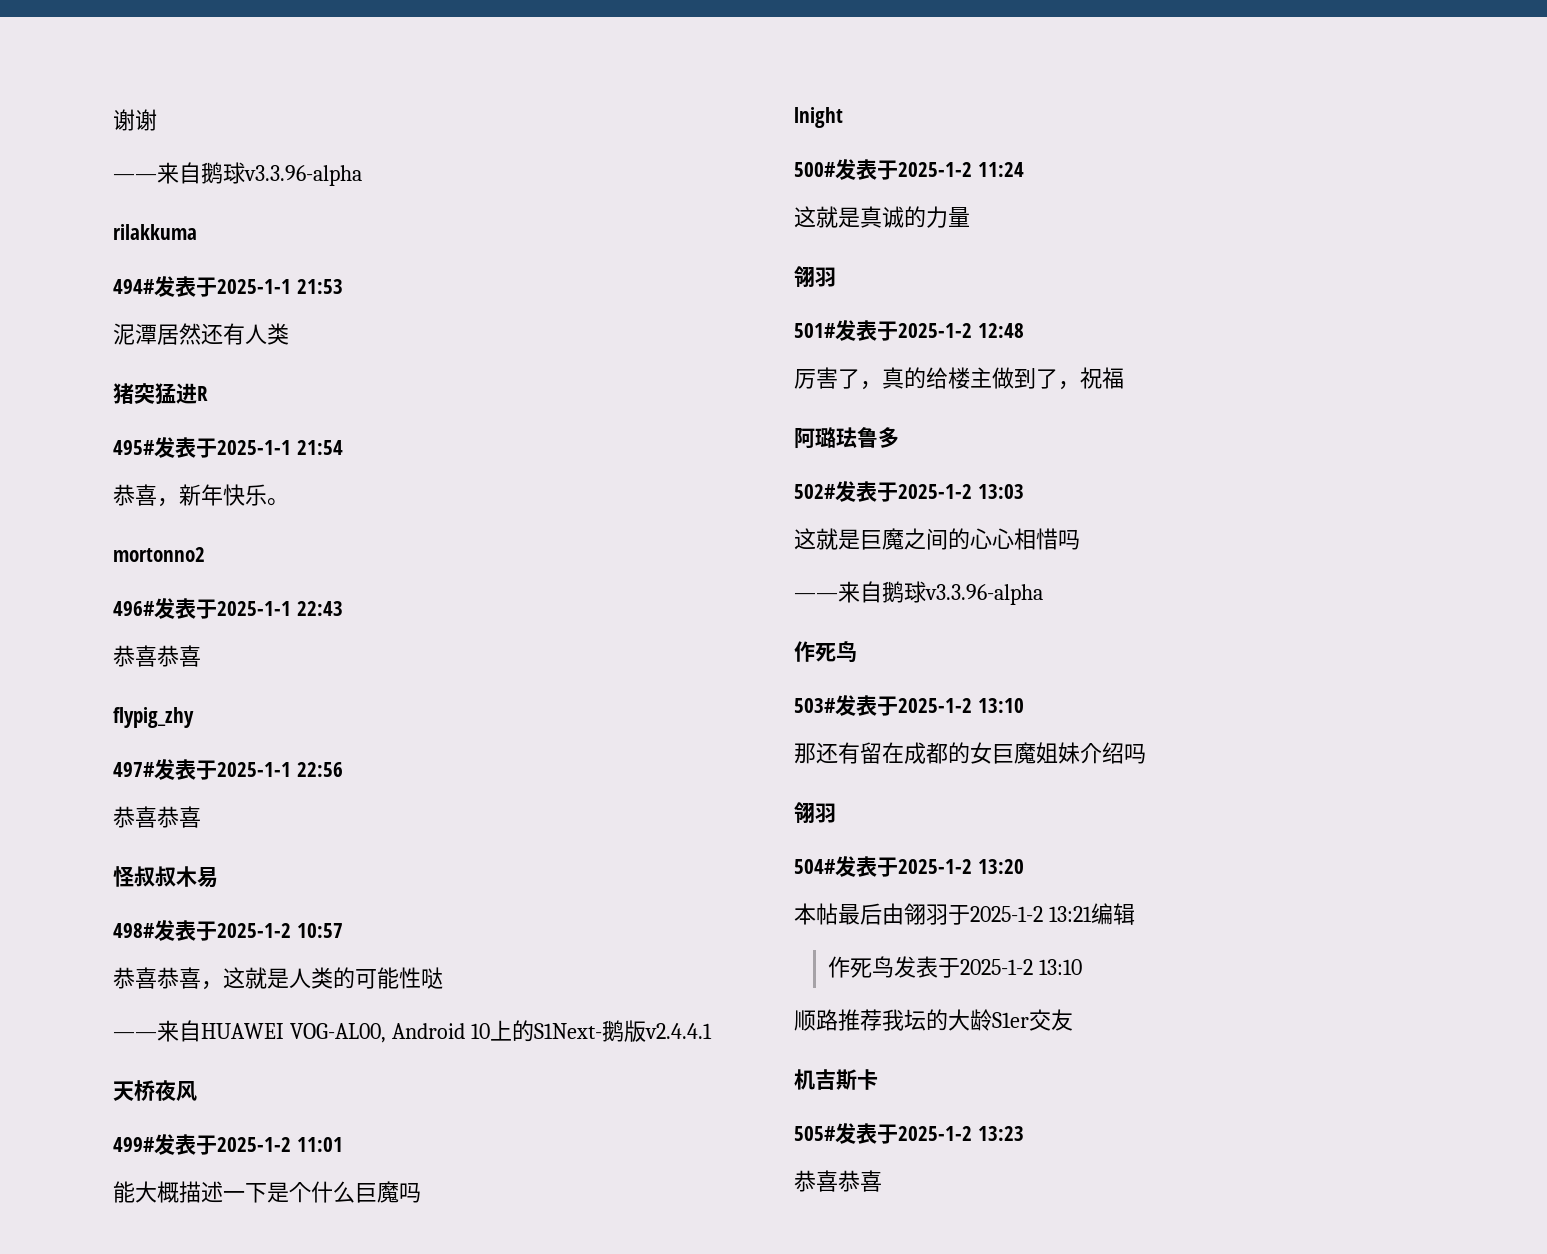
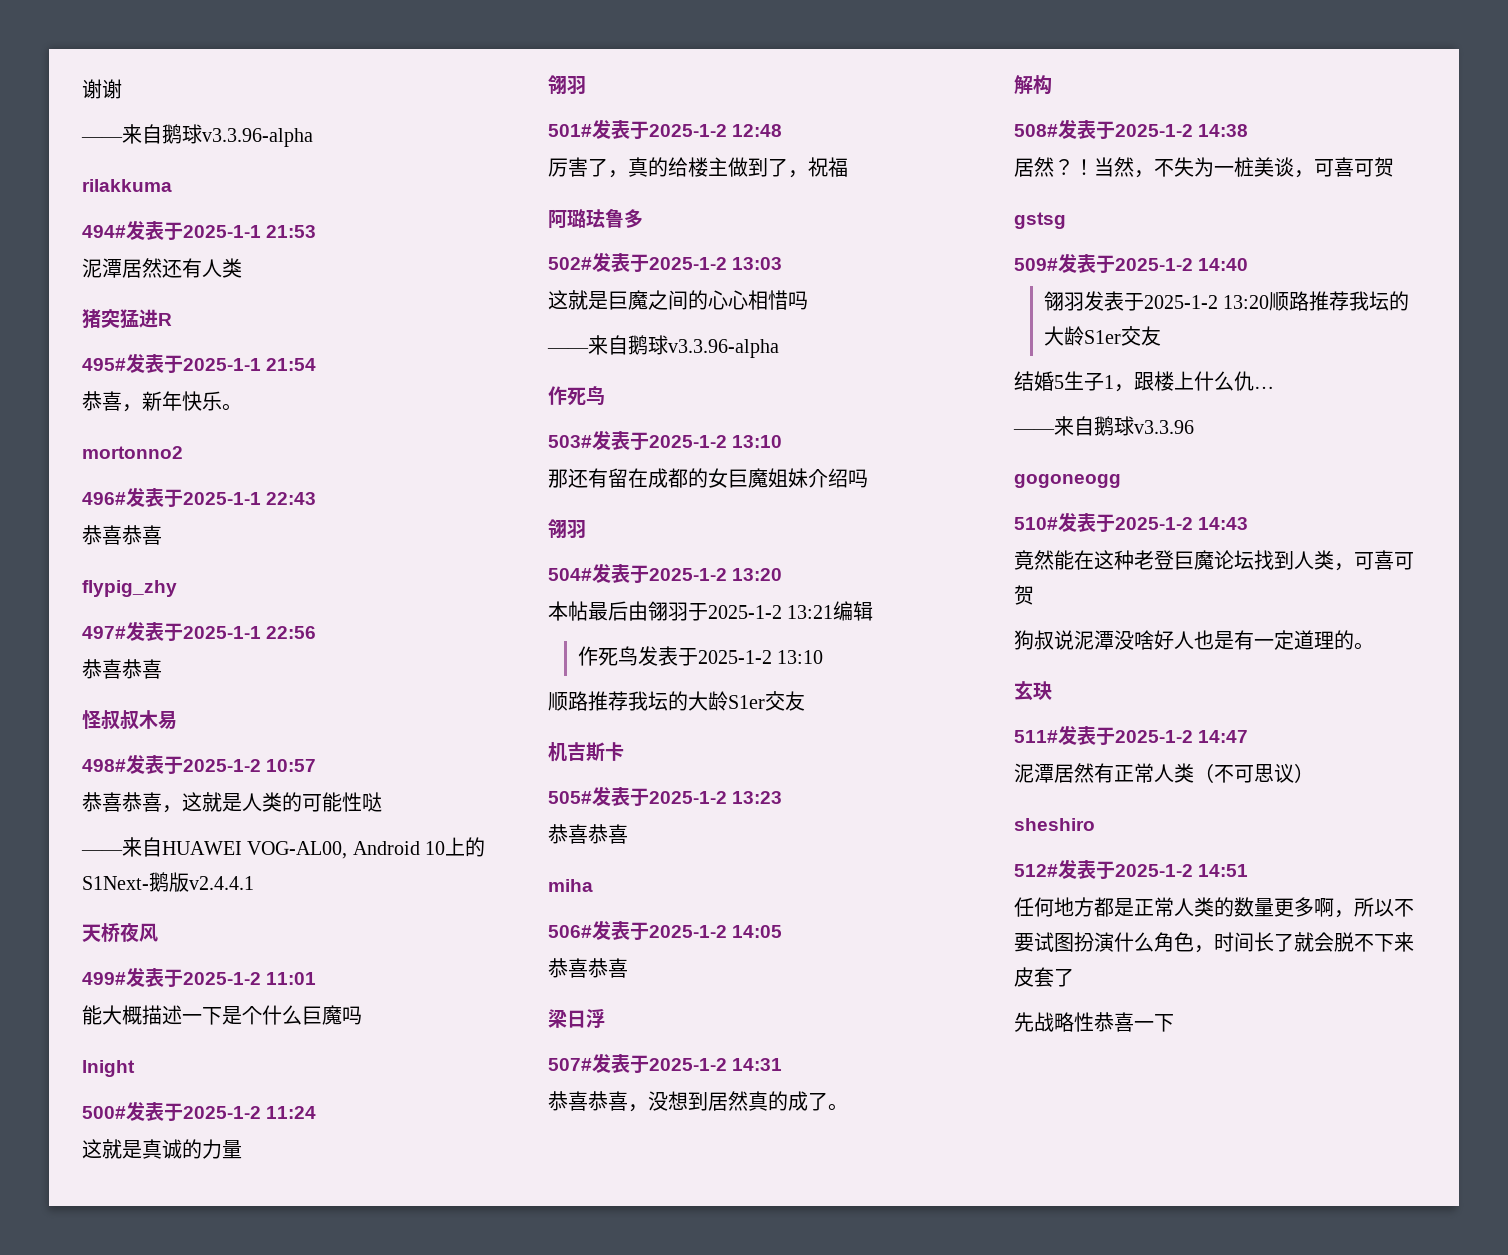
(882, 1181) none -> [548,879,593,892] [548,920,783,940] [548,958,628,978] [548,1009,605,1028] [548,1053,783,1073] [548,1091,848,1112] [1014,75,1052,95] [1014,119,1249,139] [1014,157,1394,178] [1014,212,1066,229] [1014,253,1249,273] [1044,291,1410,311] [1044,326,1162,346] [1014,371,1274,392] [1013,416,1194,436] [1014,474,1121,488] [1014,512,1249,532] [1014,550,1414,571] [1014,585,1034,605] [1014,630,1374,650] [1014,681,1052,701] [1014,725,1249,745] [1014,763,1314,783] [1014,818,1095,831] [1014,859,1249,879] [1014,897,1414,918] [1014,932,1414,953] [1014,967,1074,987] [1014,1012,1174,1032] // miha // 506#发表于2025-1-2 14:05 // 恭喜恭喜 // 梁日浮 // 507#发表于2025-1-2 14:31 // 恭喜恭喜，没想到居然真的成了。 // 解构 // 508#发表于2025-1-2 14:38 // 居然？！当然，不失为一桩美谈，可喜可贺 // gstsg // 509#发表于2025-1-2 14:40 // 翎羽发表于2025-1-2 13:20顺路推荐我坛的大龄S1er交友 // 结婚5生子1，跟楼上什么仇… // ——来自鹅球v3.3.96 // gogoneogg // 510#发表于2025-1-2 14:43 // 竟然能在这种老登巨魔论坛找到人类，可喜可贺 // 狗叔说泥潭没啥好人也是有一定道理的。 // 玄玦 // 511#发表于2025-1-2 14:47 // 泥潭居然有正常人类（不可思议） // sheshiro // 512#发表于2025-1-2 14:51 // 任何地方都是正常人类的数量更多啊，所以不要试图扮演什么角色，时间长了就会脱不下来皮套了 // 先战略性恭喜一下

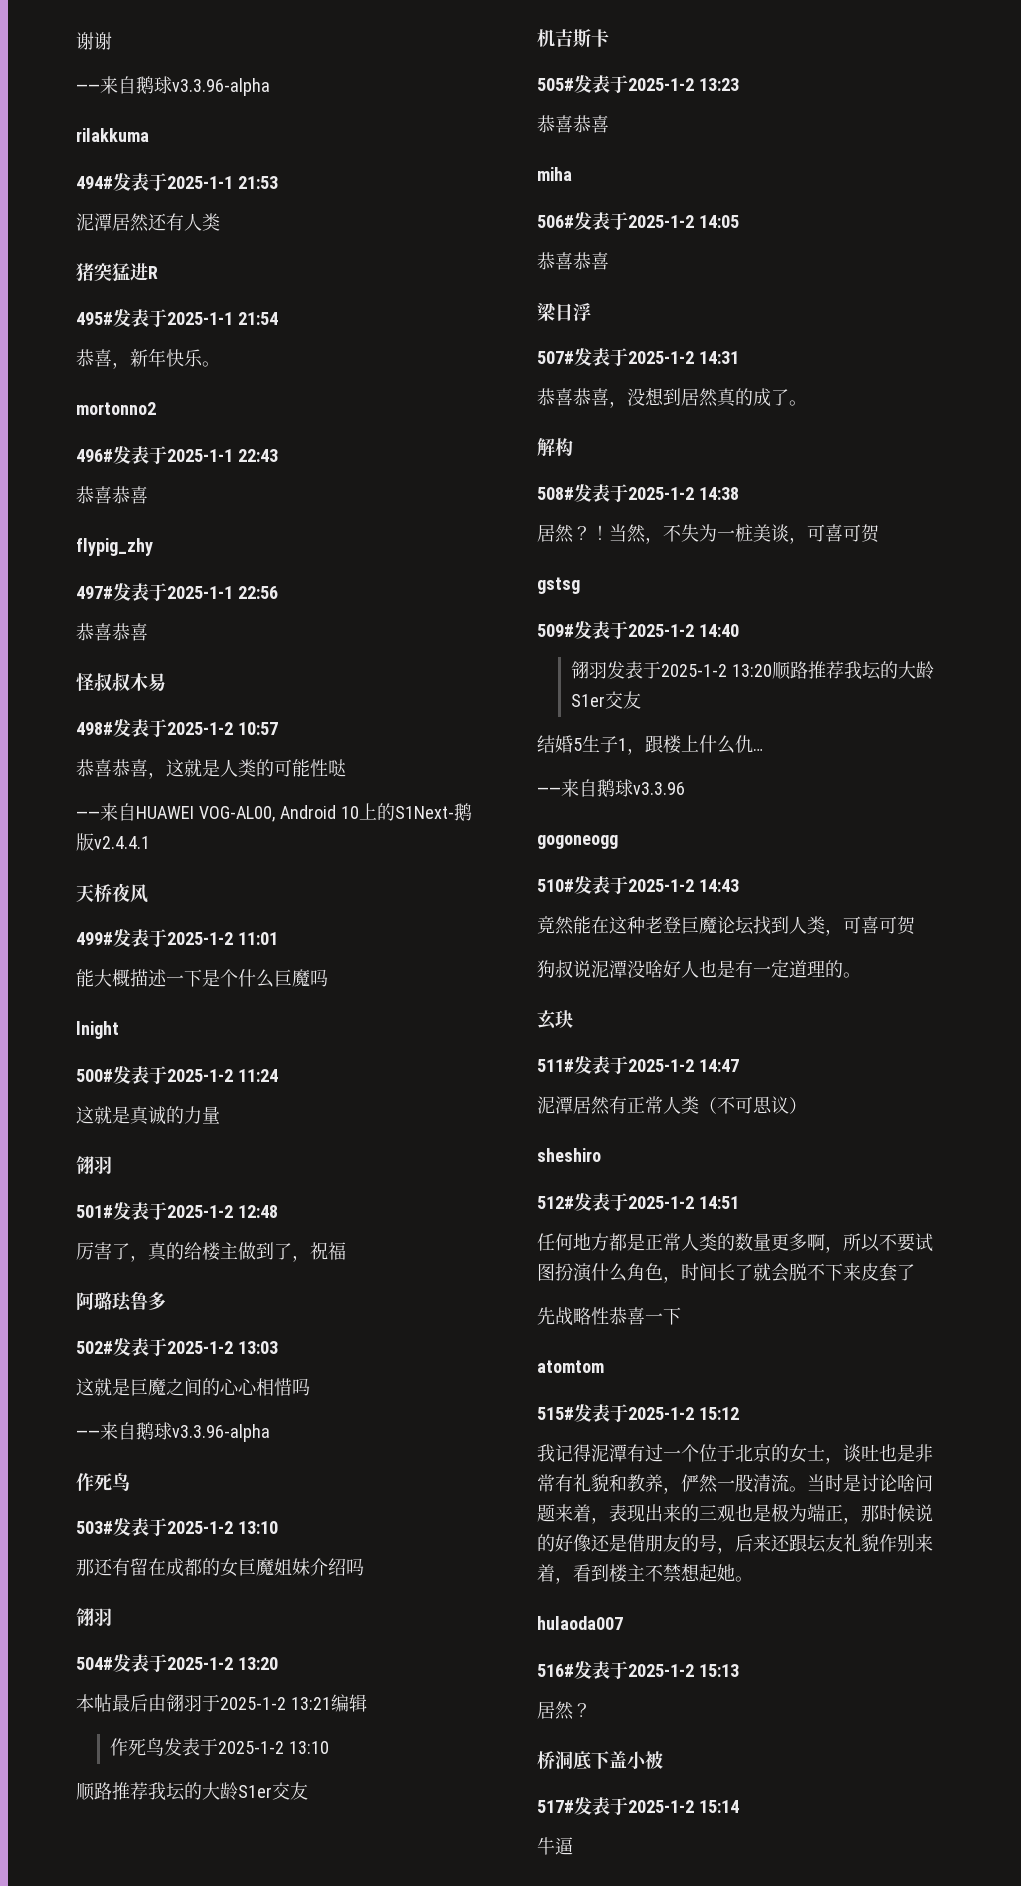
(1174, 1023) none -> [537,1360,604,1373] [537,1404,739,1422] [537,1444,933,1464] [537,1474,933,1494] [537,1503,933,1524] [537,1534,933,1554] [537,1563,753,1584] [537,1616,623,1630] [537,1661,739,1679] [537,1701,591,1720] [537,1751,663,1770] [537,1797,739,1815] [537,1837,573,1855] // atomtom // 515#发表于2025-1-2 15:12 // 我记得泥潭有过一个位于北京的女士，谈吐也是非常有礼貌和教养，俨然一股清流。当时是讨论啥问题来着，表现出来的三观也是极为端正，那时候说的好像还是借朋友的号，后来还跟坛友礼貌作别来着，看到楼主不禁想起她。 // hulaoda007 // 516#发表于2025-1-2 15:13 // 居然？ // 桥洞底下盖小被 // 517#发表于2025-1-2 15:14 // 牛逼

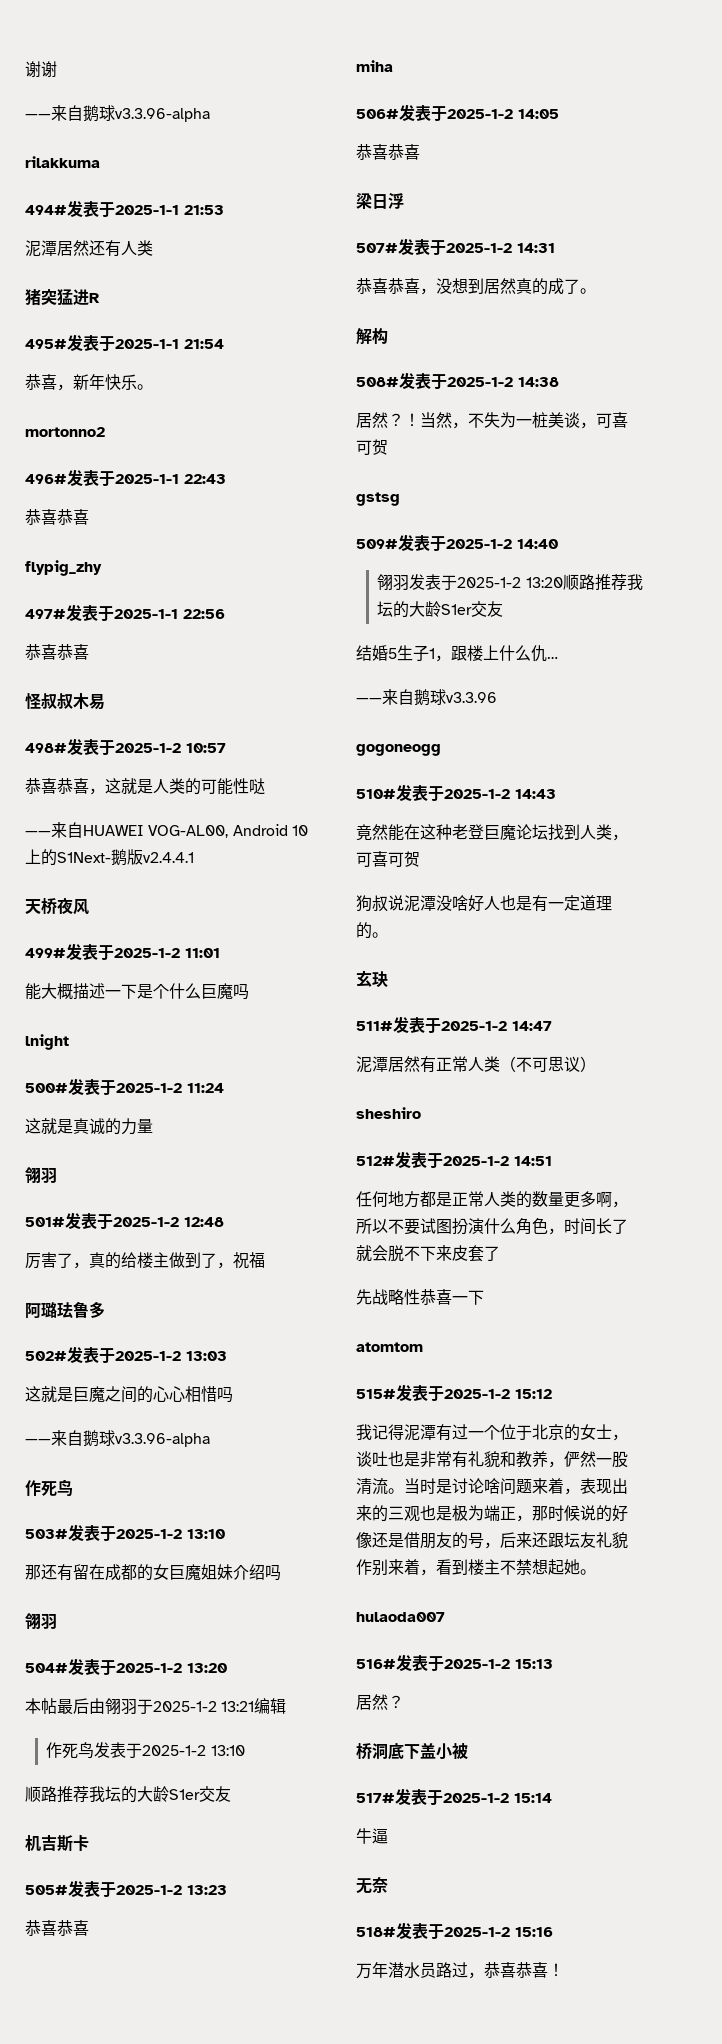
(573, 1846) none -> [356,1877,388,1894] [356,1922,553,1940] [356,1962,564,1979] // 无奈 // 518#发表于2025-1-2 15:16 // 万年潜水员路过，恭喜恭喜！

